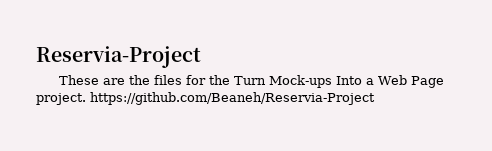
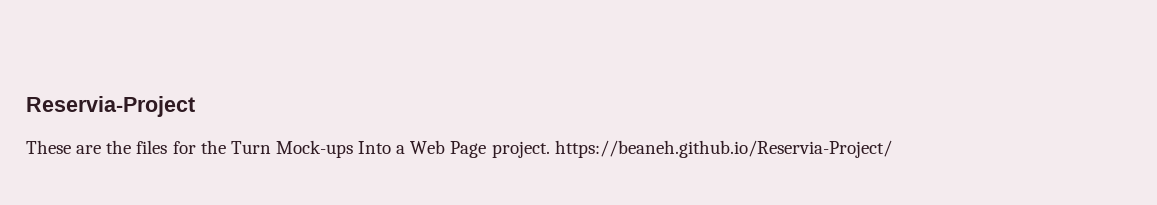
[90,92,375,105] https://github.com/Beaneh/Reservia-Project -> [554,140,892,158] https://beaneh.github.io/Reservia-Project/

